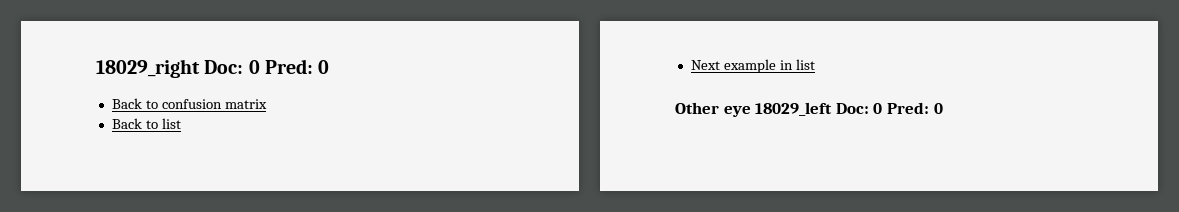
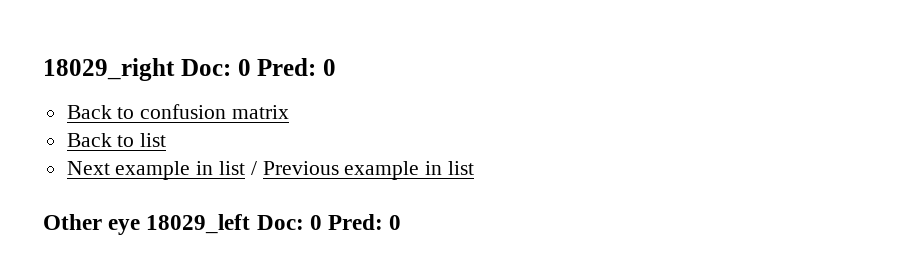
(815, 64) none -> [250,161,475,180] / Previous example in list

